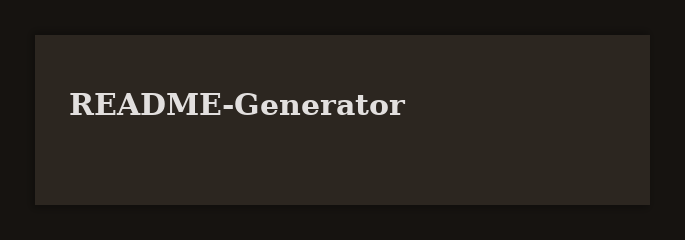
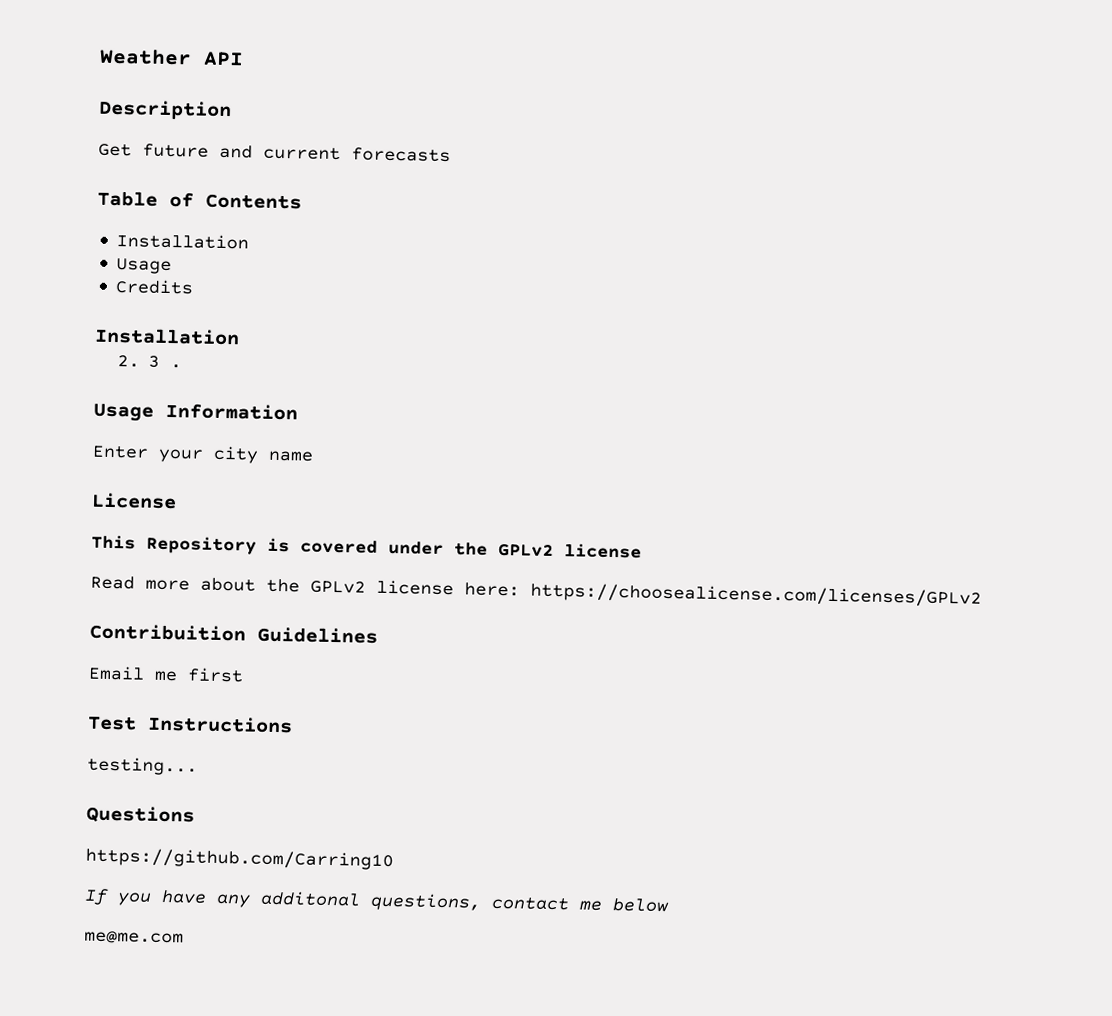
[69,93,406,115] README-Generator -> [99,48,244,67] [98,99,232,121] [98,143,451,163] [97,190,302,210] [116,233,250,250] [116,258,173,275] [115,279,195,295] [94,327,240,346] [116,355,182,369] [93,402,298,422] [92,445,313,464] [91,492,177,510] [91,534,642,559] [90,575,982,608] [89,623,378,644] [88,665,244,683] [87,715,293,734] [87,756,198,776] [86,805,195,824] [85,847,394,871] [84,888,669,913] [84,930,184,945] Weather API // Description // Get future and current forecasts // Table of Contents // Installation // Usage // Credits // Installation // 2. 3 . // Usage Information // Enter your city name // License // This Repository is covered under the GPLv2 license // Read more about the GPLv2 license here: https://choosealicense.com/licenses/GPLv2 // Contribuition Guidelines // Email me first // Test Instructions // testing... // Questions // https://github.com/Carring10 // If you have any additonal questions, contact me below // me@me.com

